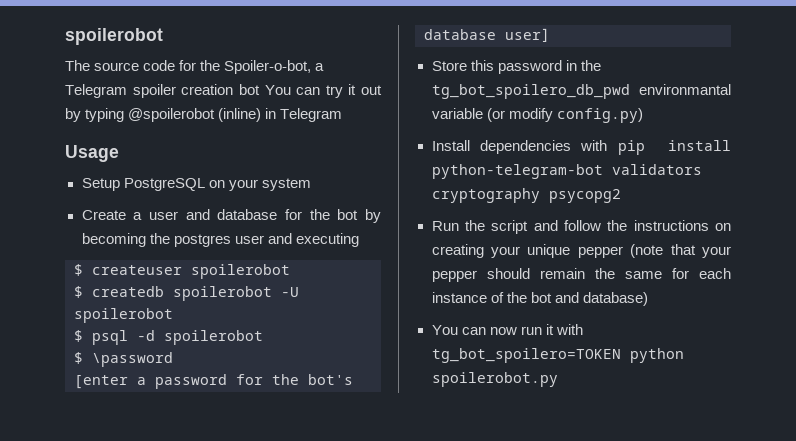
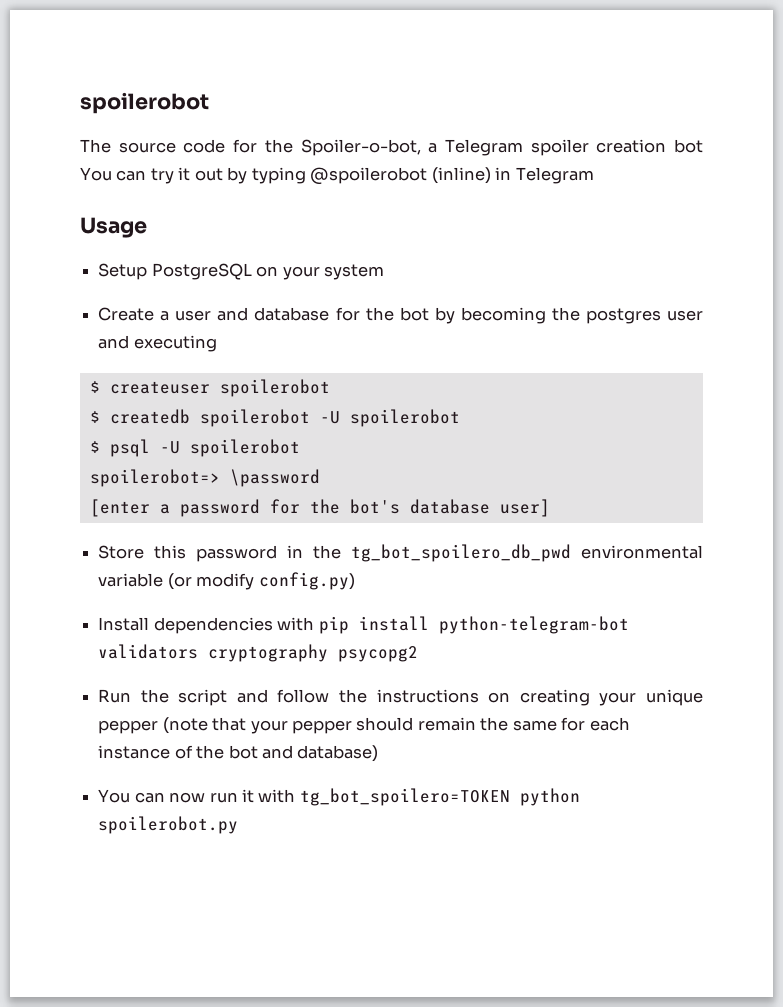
[137,330,263,345] [74,352,83,364] -d spoilerobot // $ -> [159,439,300,457] [89,469,220,487] -U spoilerobot // spoilerobot=>
[639,84,731,95] environmantal -> [581,545,703,559] environmental

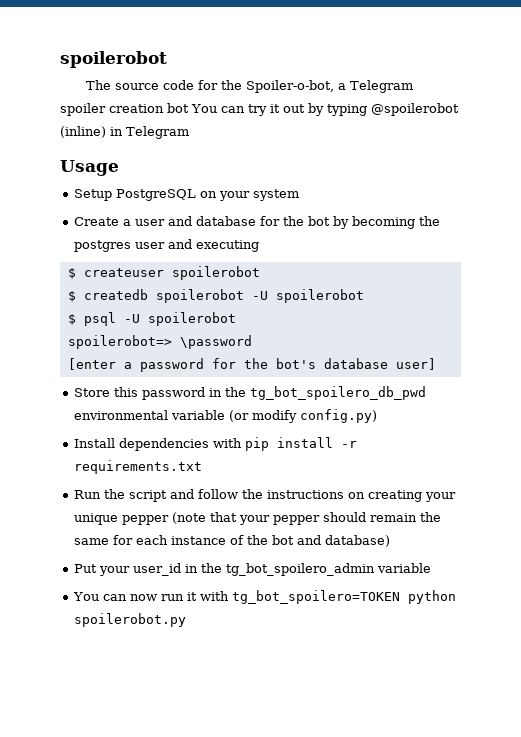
[438,616,629,634] [98,644,419,662] python-telegram-bot validators cryptography psycopg2 -> [341,441,358,448] [74,460,203,474] -r requirements.txt
(379, 753) none -> [74,563,432,576] // Put your user_id in the tg_bot_spoilero_admin variable

